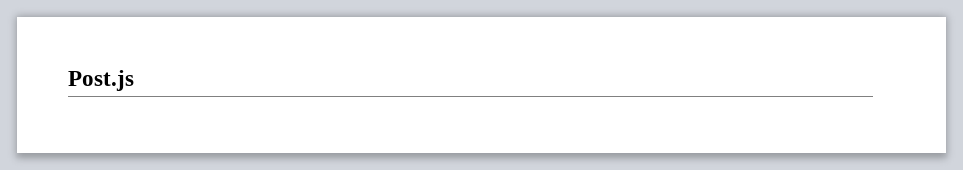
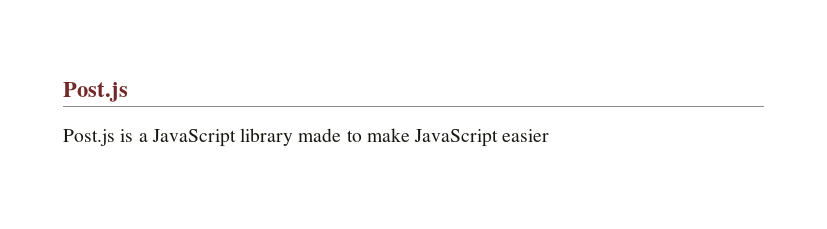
[68,70,134,91] Post.js -> [63,82,128,102] [63,128,550,147] Post.js // Post.js is a JavaScript library made to make JavaScript easier

